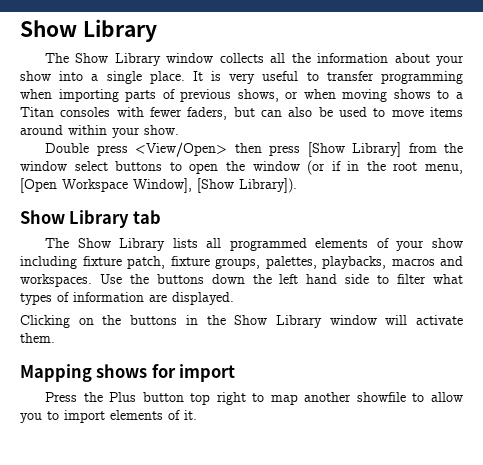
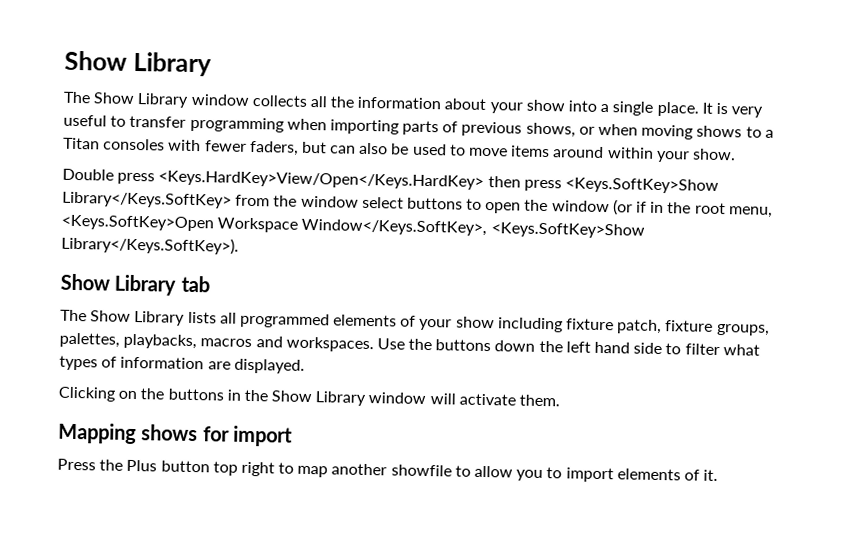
[135,142,228,157] <View/Open> -> [158,170,485,190] <Keys.HardKey>View/Open</Keys.HardKey>
[307,142,402,157] [Show Library] -> [564,177,719,194] [62,191,232,209] <Keys.SoftKey>Show Library</Keys.SoftKey>
[20,178,297,193] [Open Workspace Window], [Show Library]). -> [61,214,645,239] [61,235,239,255] <Keys.SoftKey>Open Workspace Window</Keys.SoftKey>, <Keys.SoftKey>Show Library</Keys.SoftKey>).

